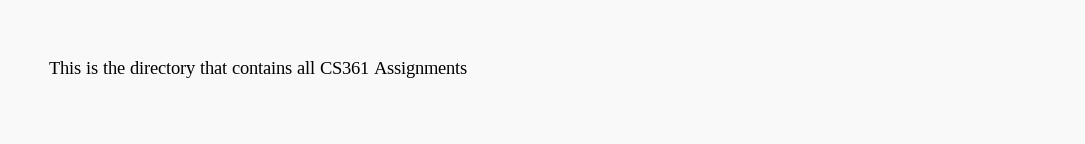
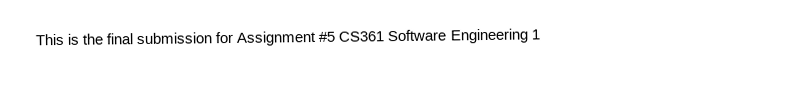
[130,61,467,78] directory that contains all CS361 Assignments -> [106,28,540,46] final submission for Assignment #5 CS361 Software Engineering 1

